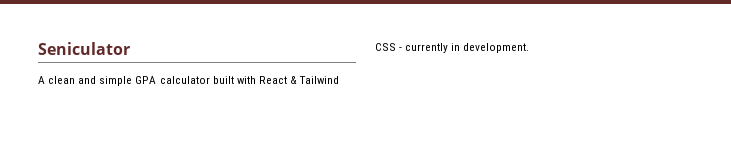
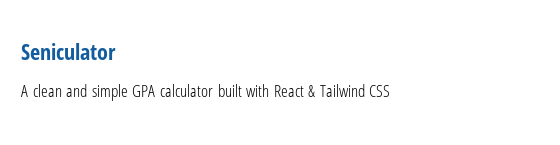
[399,43,530,53] - currently in development. -> (391, 91) none

